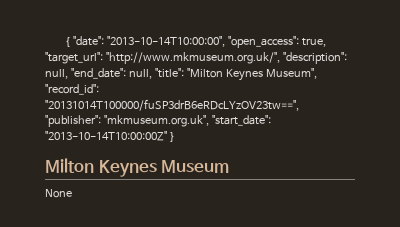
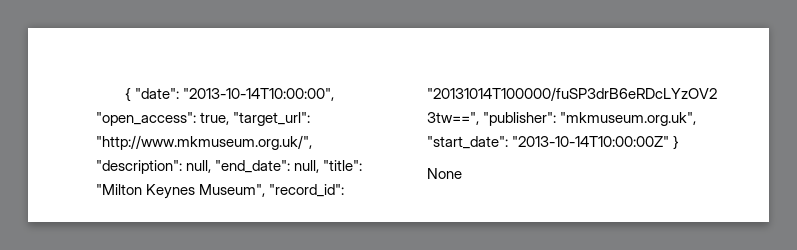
[45,158,230,177] // Milton Keynes Museum -> (680, 142) none

